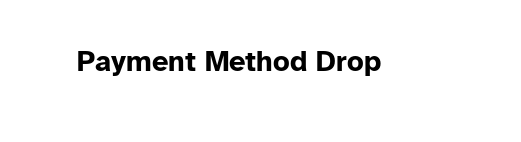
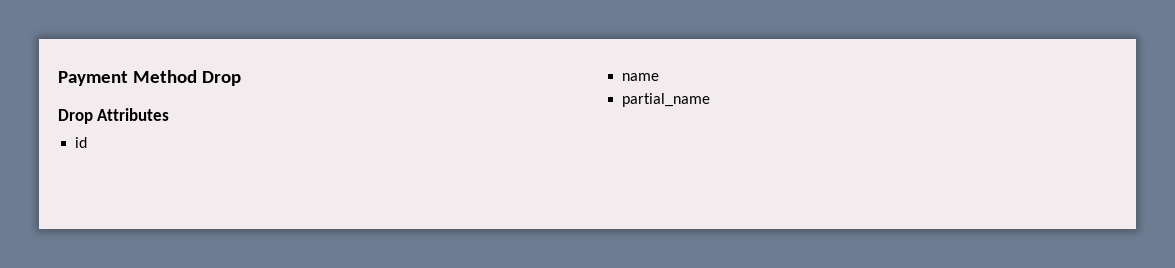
(381, 63) none -> [58,108,170,124] [75,137,88,148] [622,73,660,81] [622,93,711,107] // Drop Attributes // id // name // partial_name

